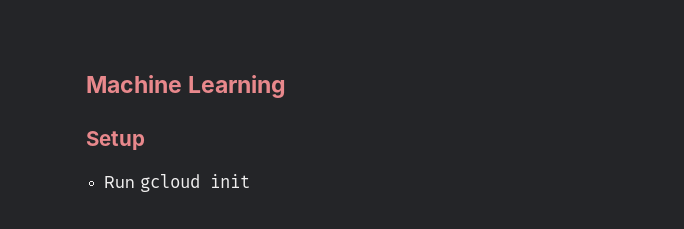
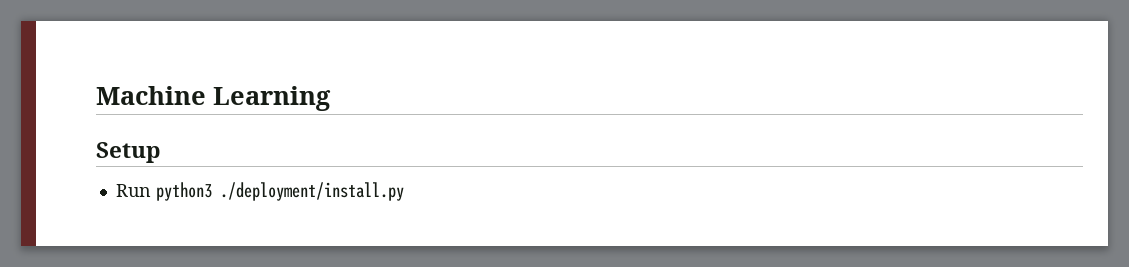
[140,174,251,192] gcloud init -> [155,182,404,201] python3 ./deployment/install.py

